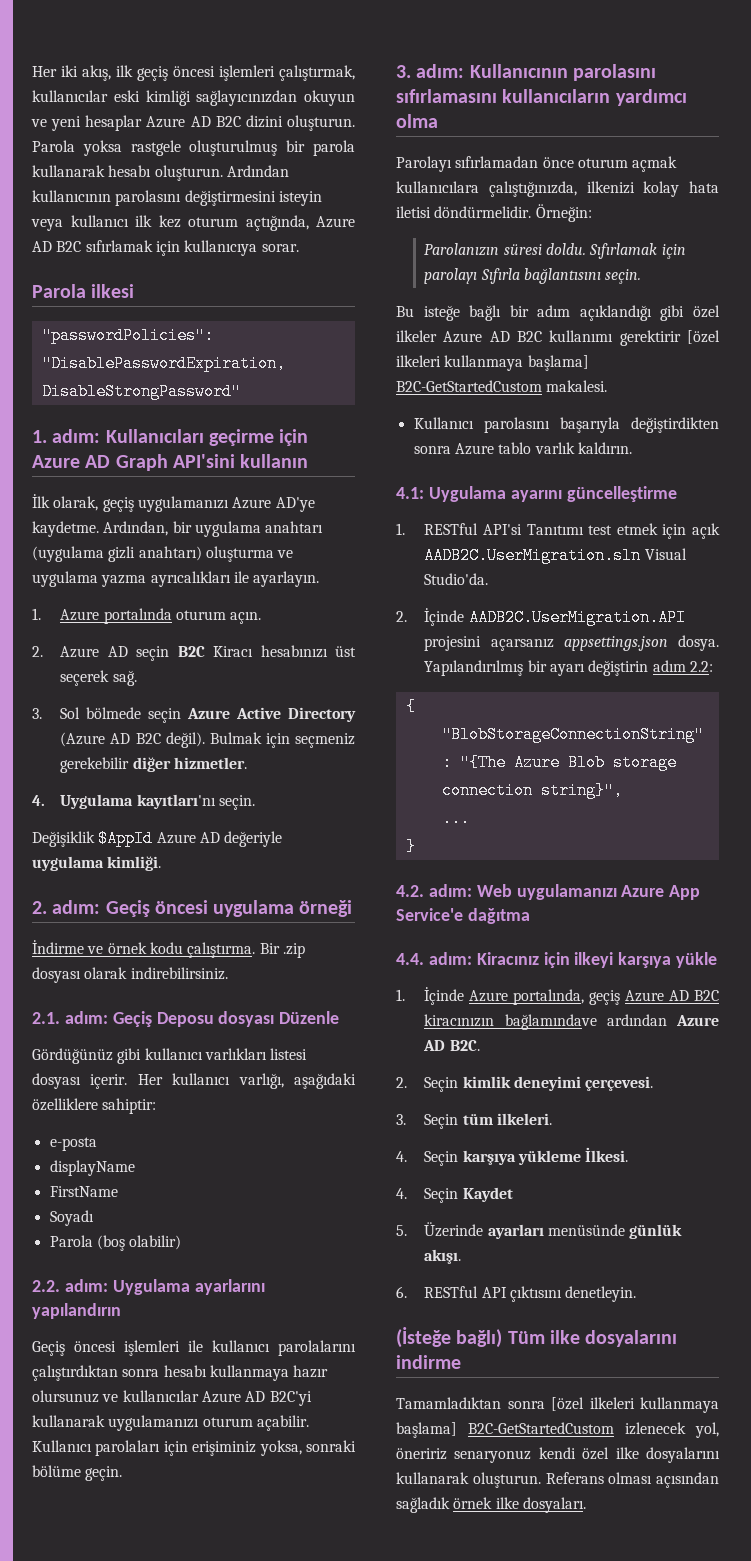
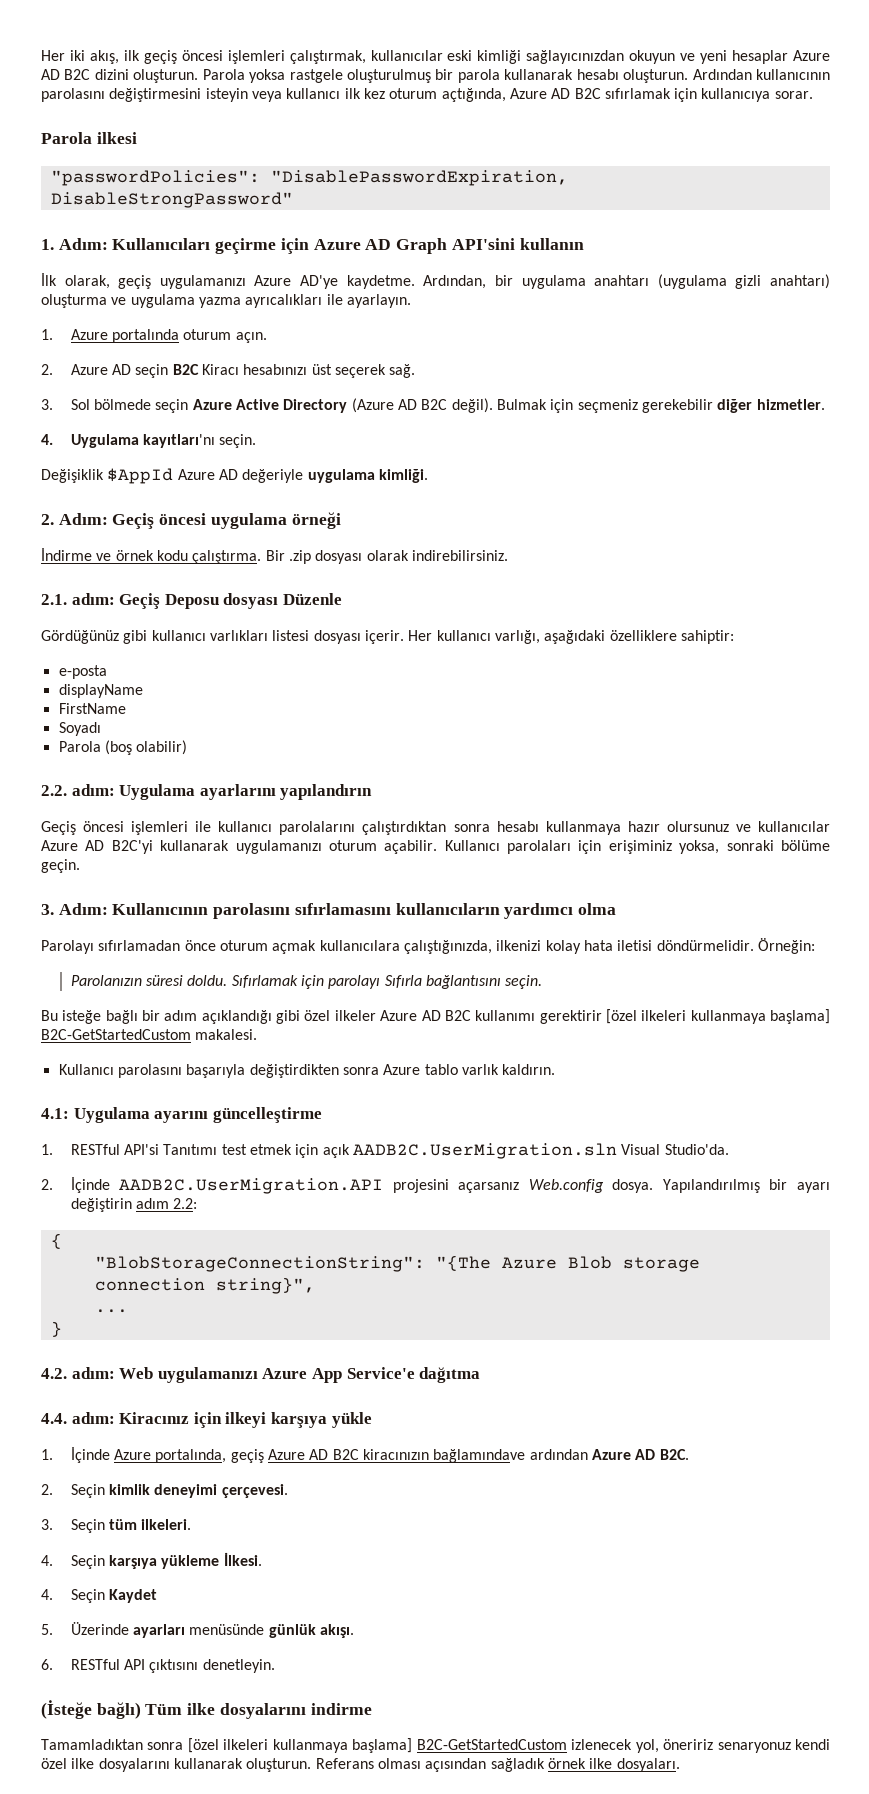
[52,429,101,443] adım: -> [58,238,108,250] Adım:
[52,900,101,914] adım: -> [58,513,108,525] Adım:
[416,64,465,78] adım: -> [58,903,108,915] Adım:
[563,636,668,651] appsettings.json -> [528,1179,604,1193] Web.config

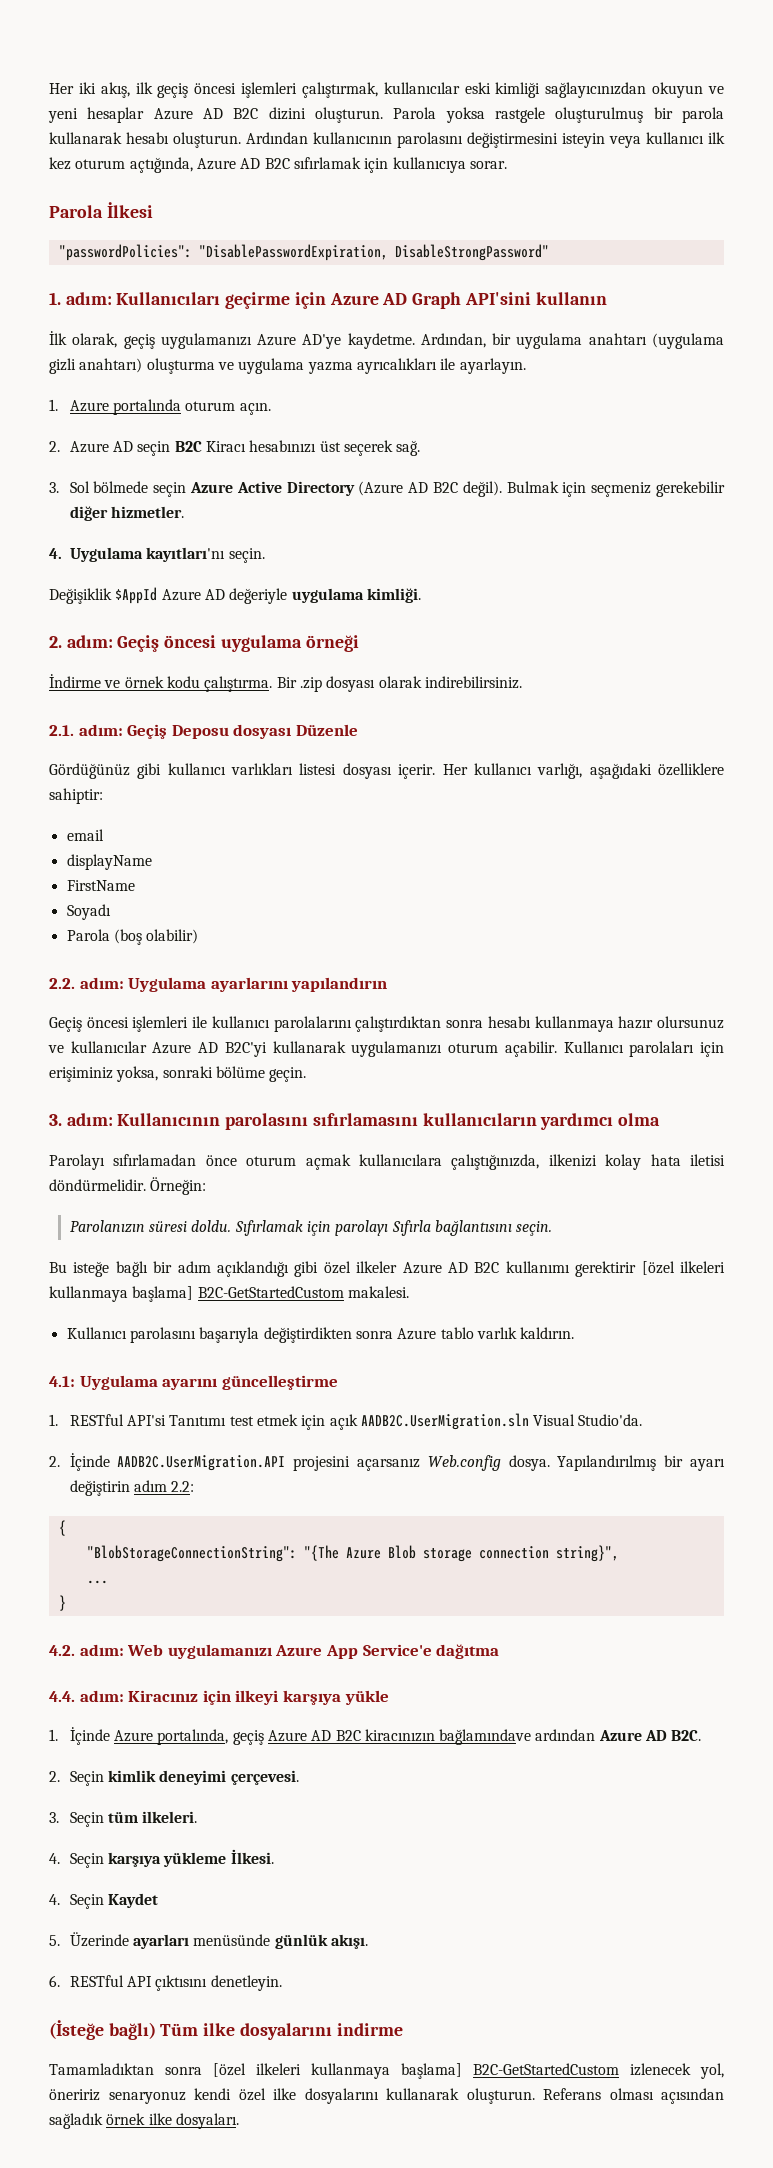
[96,132,137,144] ilkesi -> [106,202,153,218] İlkesi
[58,238,108,250] Adım: -> [65,292,112,305] adım:
[58,513,108,525] Adım: -> [66,635,113,648] adım:
[58,665,107,679] e-posta -> [66,829,104,841] email
[58,903,108,915] Adım: -> [66,1113,113,1126] adım:

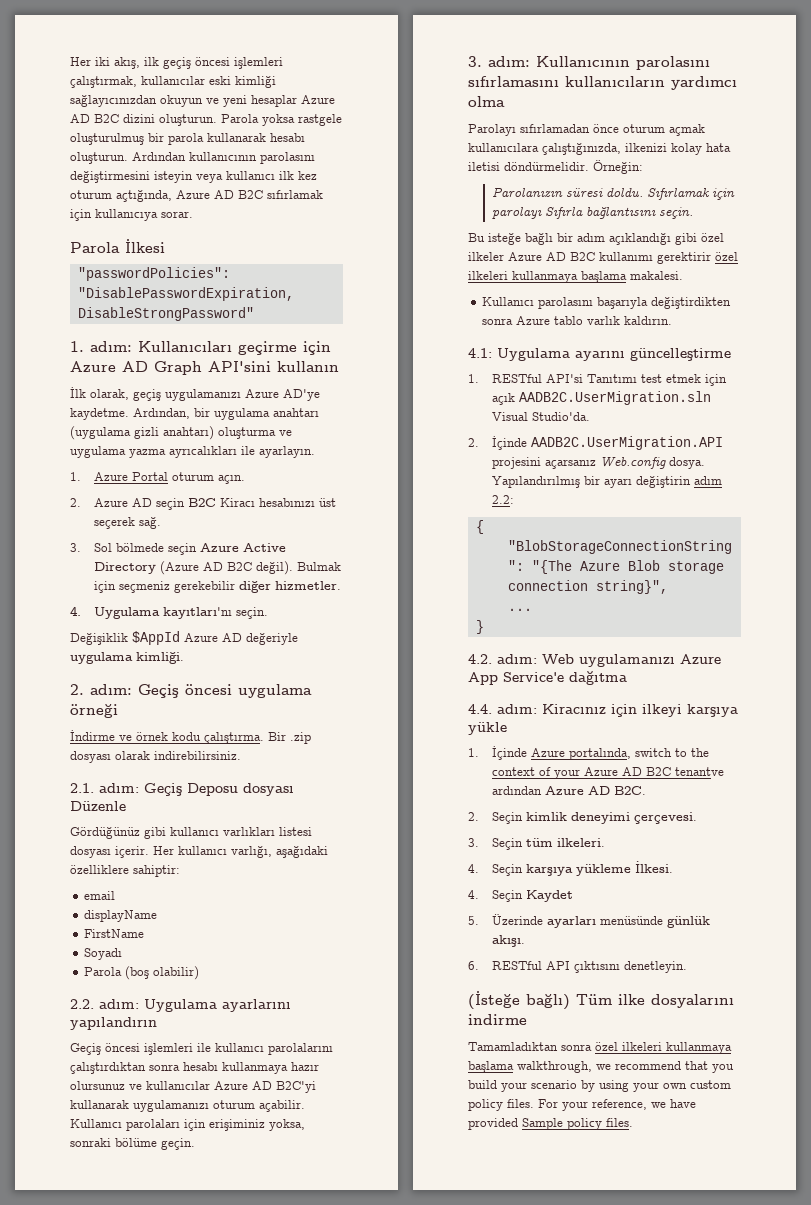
[112,399,181,415] portalında -> [132,472,169,481] Portal
[641,1261,725,1275] [49,1286,344,1302] [özel ilkeleri kullanmaya başlama] B2C-GetStartedCustom -> [715,252,738,261] [468,271,627,283] özel ilkeleri kullanmaya başlama
[232,1729,532,1745] geçiş Azure AD B2C kiracınızın bağlamındave -> [635,748,710,757] [492,767,725,779] switch to the context of your Azure AD B2C tenantve
[213,2063,724,2079] [49,2088,724,2104] [49,2113,239,2129] [özel ilkeleri kullanmaya başlama] B2C-GetStartedCustom izlenecek yol, öneririz senaryonuz kendi özel ilke dosyalarını kullanarak oluşturun. Referans olması açısından sağladık örnek ilke dosyaları. -> [595,1042,732,1054] [468,1061,734,1073] [468,1080,731,1092] [468,1099,696,1111] [468,1118,633,1130] özel ilkeleri kullanmaya başlama walkthrough, we recommend that you build your scenario by using your own custom policy files. For your reference, we have provided Sample policy files.

